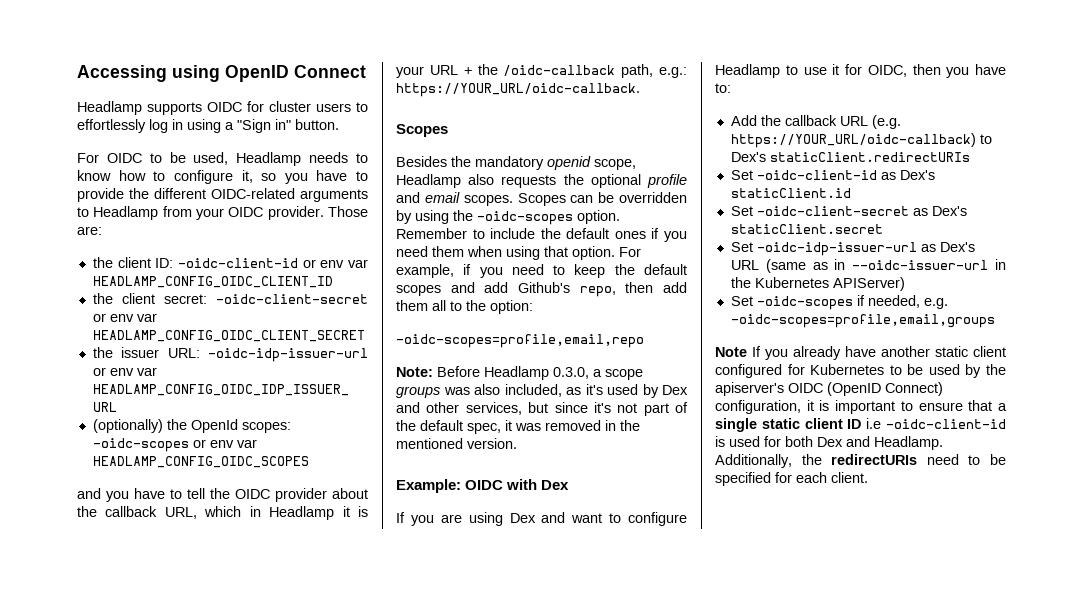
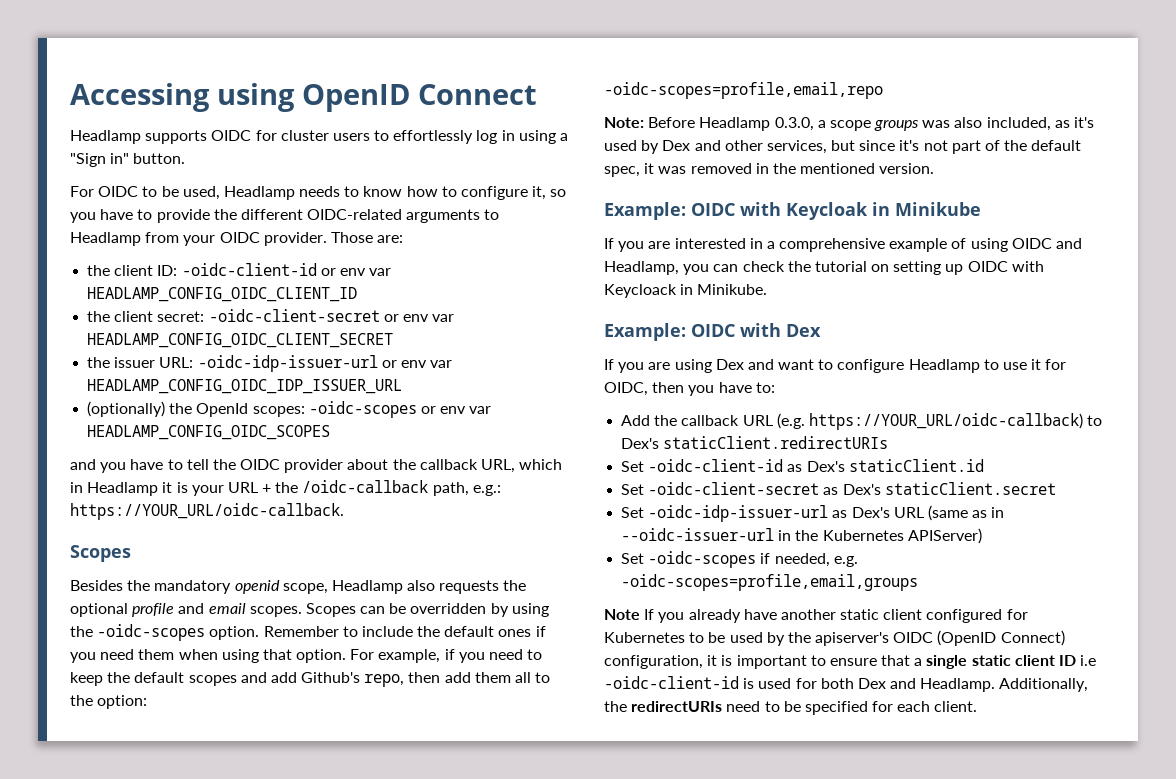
(517, 443) none -> [604,202,981,220] [604,238,1083,252] [604,261,1044,275] [604,284,768,298] // Example: OIDC with Keycloak in Minikube // If you are interested in a comprehensive example of using OIDC and Headlamp, you can check the tutorial on setting up OIDC with Keycloack in Minikube.

